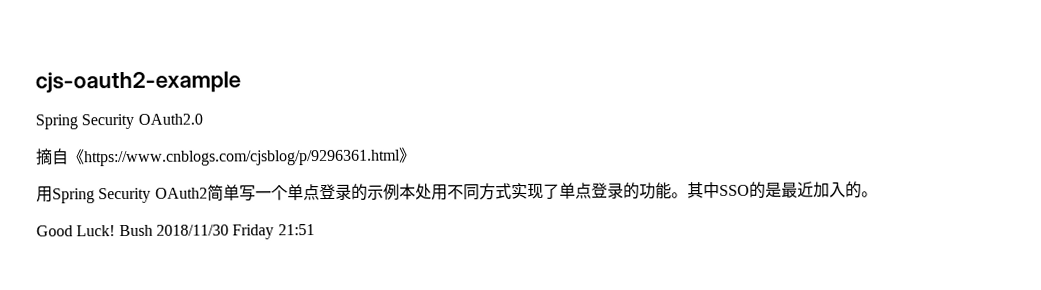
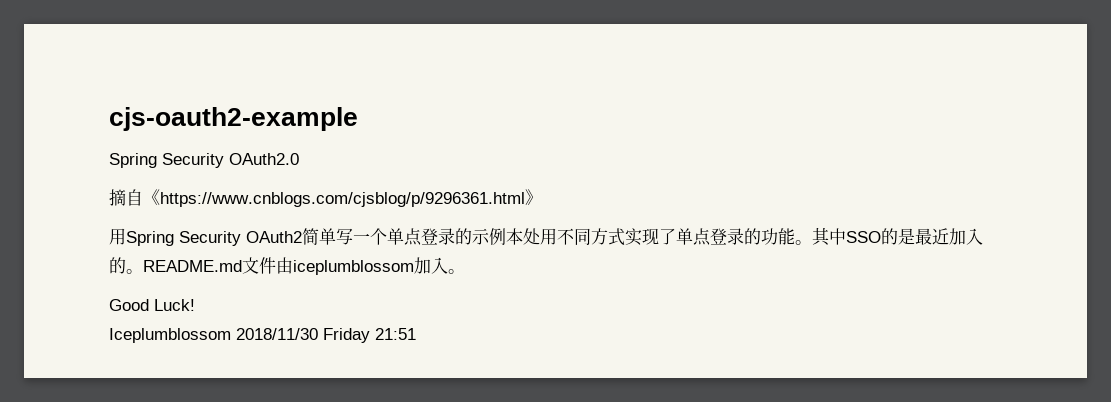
(878, 194) none -> [143,257,465,275] README.md文件由iceplumblossom加入。
[118,224,153,237] Bush -> [109,328,231,343] // Iceplumblossom

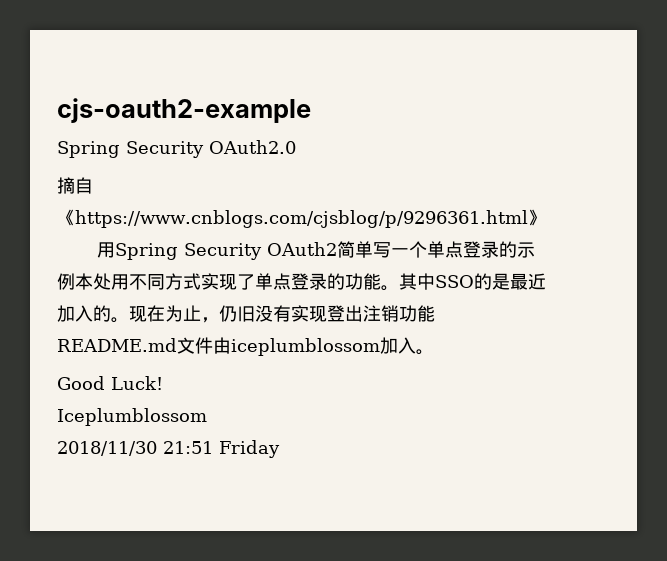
(143, 271) none -> [129,305,435,323] 现在为止，仍旧没有实现登出注销功能
[236,328,416,343] 2018/11/30 Friday 21:51 -> [57,440,280,458] // 2018/11/30 21:51 Friday

